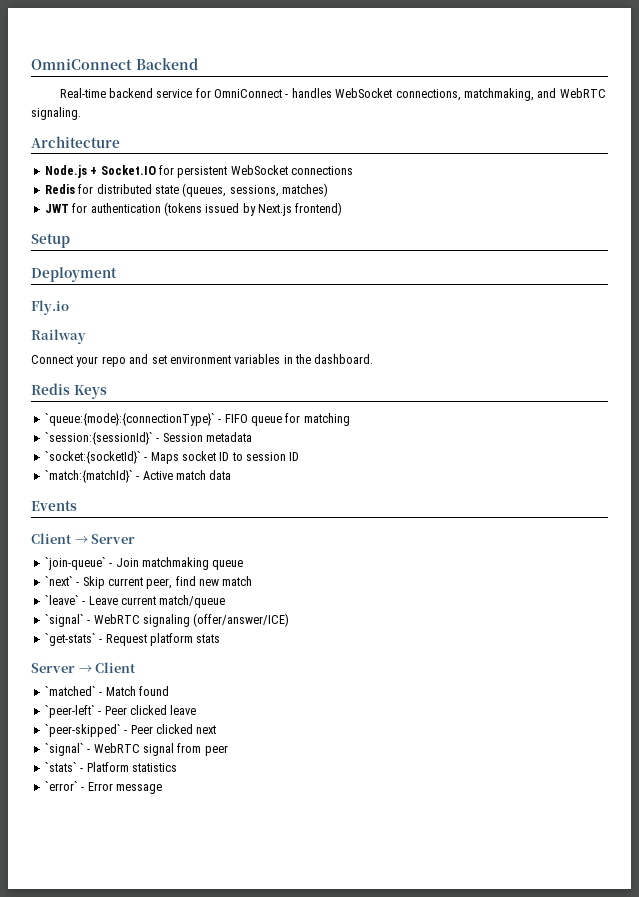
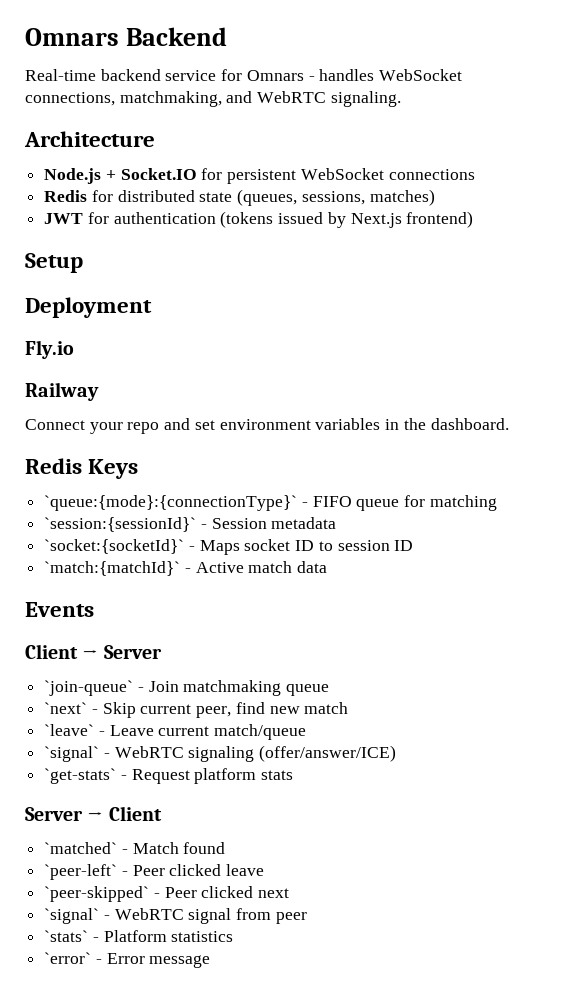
[31,58,132,70] OmniConnect -> [25,28,119,46] Omnars
[214,89,283,98] OmniConnect -> [246,70,304,81] Omnars

